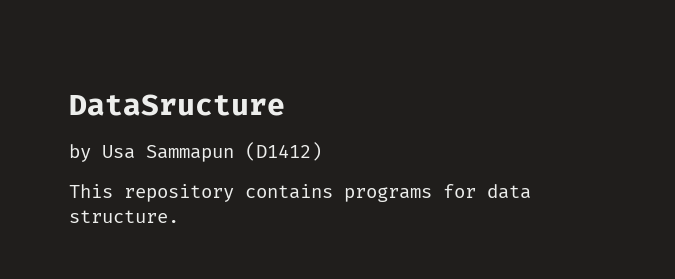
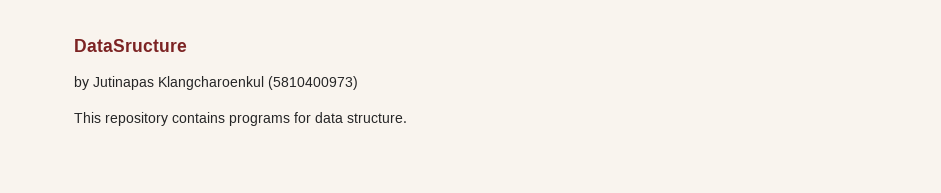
[102,142,322,162] Usa Sammapun (D1412) -> [93,76,358,90] Jutinapas Klangcharoenkul (5810400973)

